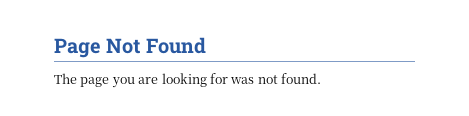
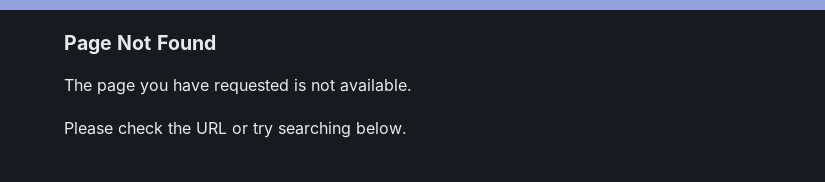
[138,73,321,87] are looking for was not found. -> [173,78,412,95] [64,121,407,138] have requested is not available. // Please check the URL or try searching below.

